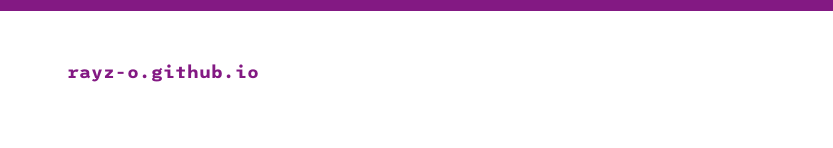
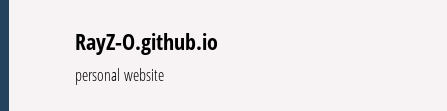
[67,64,259,82] rayz-o.github.io -> [75,33,218,55] [75,68,165,85] RayZ-O.github.io // personal website

